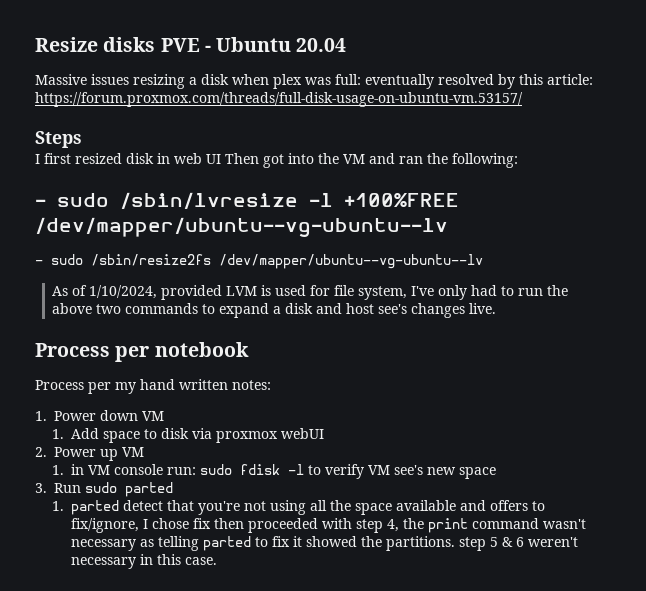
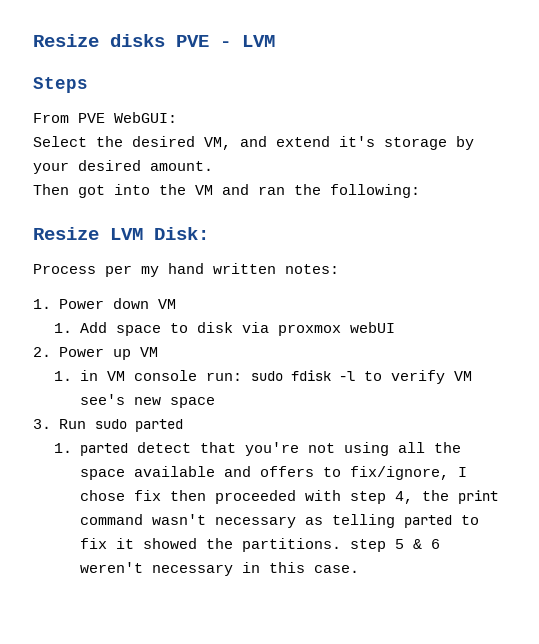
[216,37,347,52] [35,74,593,89] [35,92,523,107] [35,131,82,148] [35,153,221,164] Ubuntu 20.04 // Massive issues resizing a disk when plex was full: eventually resolved by this article: https://forum.proxmox.com/threads/full-disk-usage-on-ubuntu-vm.53157/ // Steps // I first resized disk in web UI -> [242,35,275,47] [33,77,88,93] [33,112,177,123] [33,136,474,150] [33,160,213,174] LVM // Steps // From PVE WebGUI: // Select the desired VM, and extend it's storage by your desired amount. //
[35,192,459,209] [35,217,448,237] [35,254,483,269] [52,285,569,300] [52,303,497,318] [35,342,249,362] - sudo /sbin/lvresize -l +100%FREE /dev/mapper/ubuntu--vg-ubuntu--lv // - sudo /sbin/resize2fs /dev/mapper/ubuntu--vg-ubuntu--lv // As of 1/10/2024, provided LVM is used for file system, I've only had to run the above two commands to expand a disk and host see's changes live. // Process per notebook -> [33,227,209,240] Resize LVM Disk:

